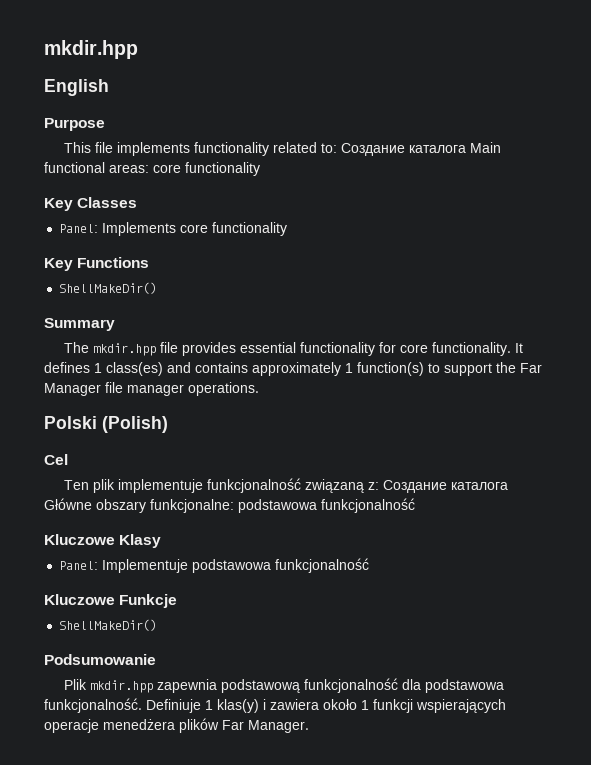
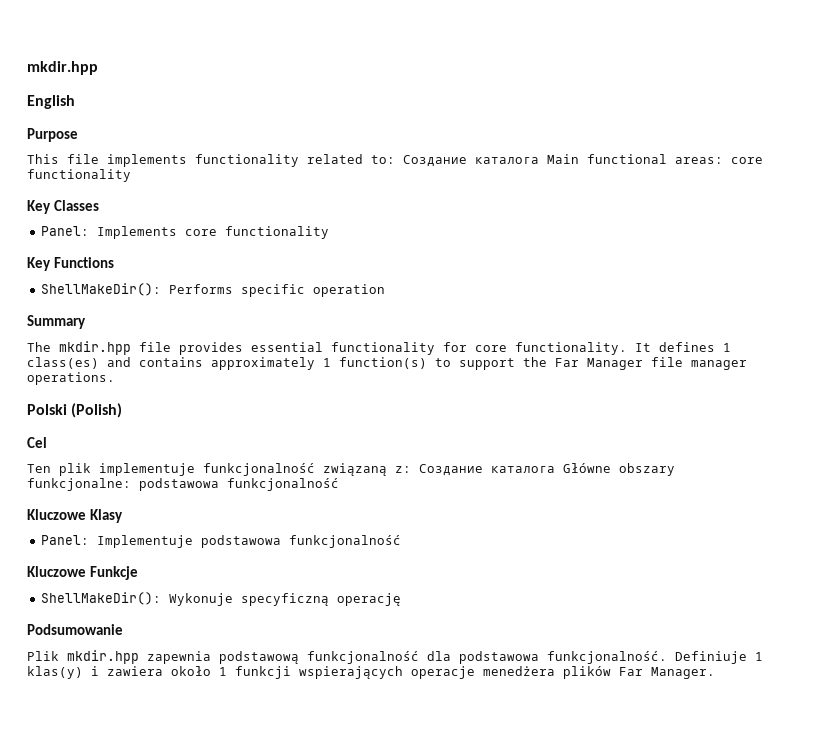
[59,282,158,294] ShellMakeDir() -> [40,283,385,297] ShellMakeDir(): Performs specific operation
[59,619,158,631] ShellMakeDir() -> [40,592,401,606] ShellMakeDir(): Wykonuje specyficzną operację

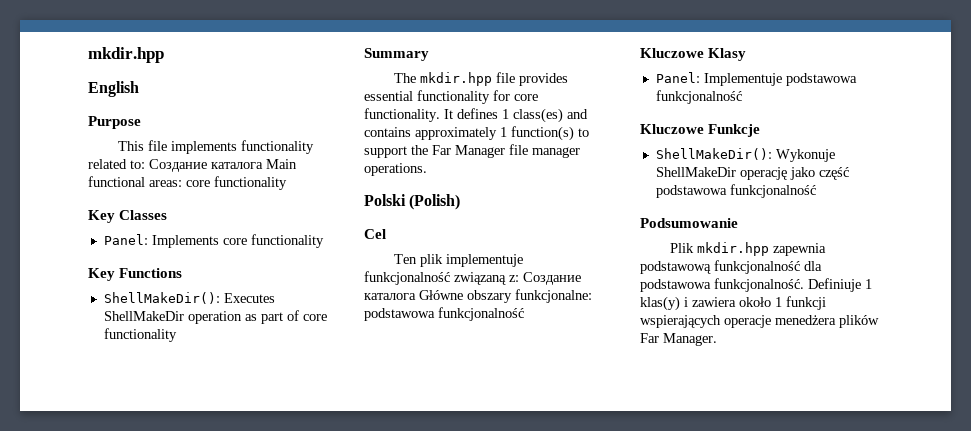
[168,284,305,297] Performs specific -> [223,293,275,303] [103,311,184,321] Executes ShellMakeDir
(385, 290) none -> [244,310,327,324] [103,328,177,342] as part of core functionality
[240,593,329,606] specyficzną -> [655,167,736,177] ShellMakeDir
(401, 599) none -> [789,167,849,180] [655,184,816,198] jako część podstawowa funkcjonalność

